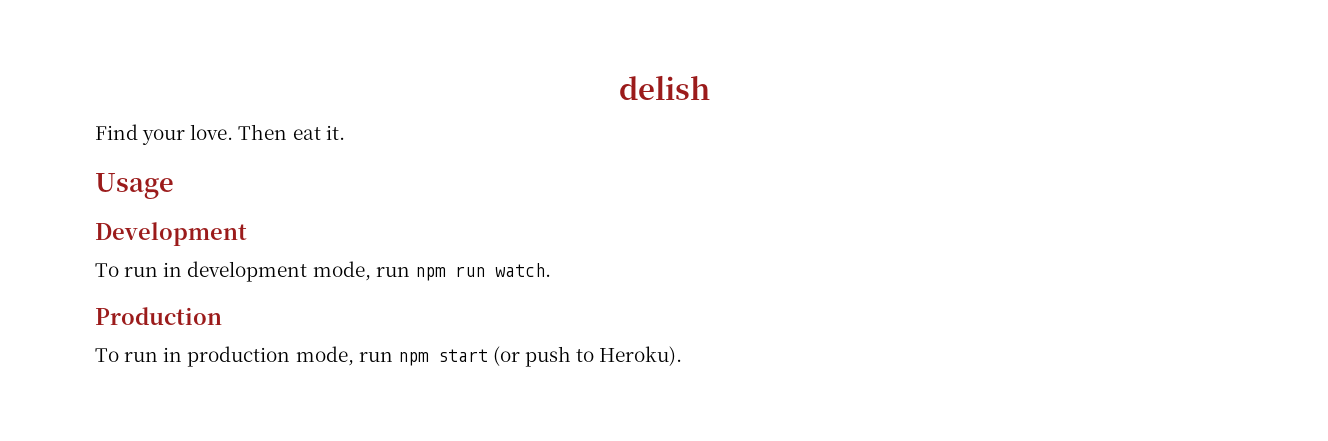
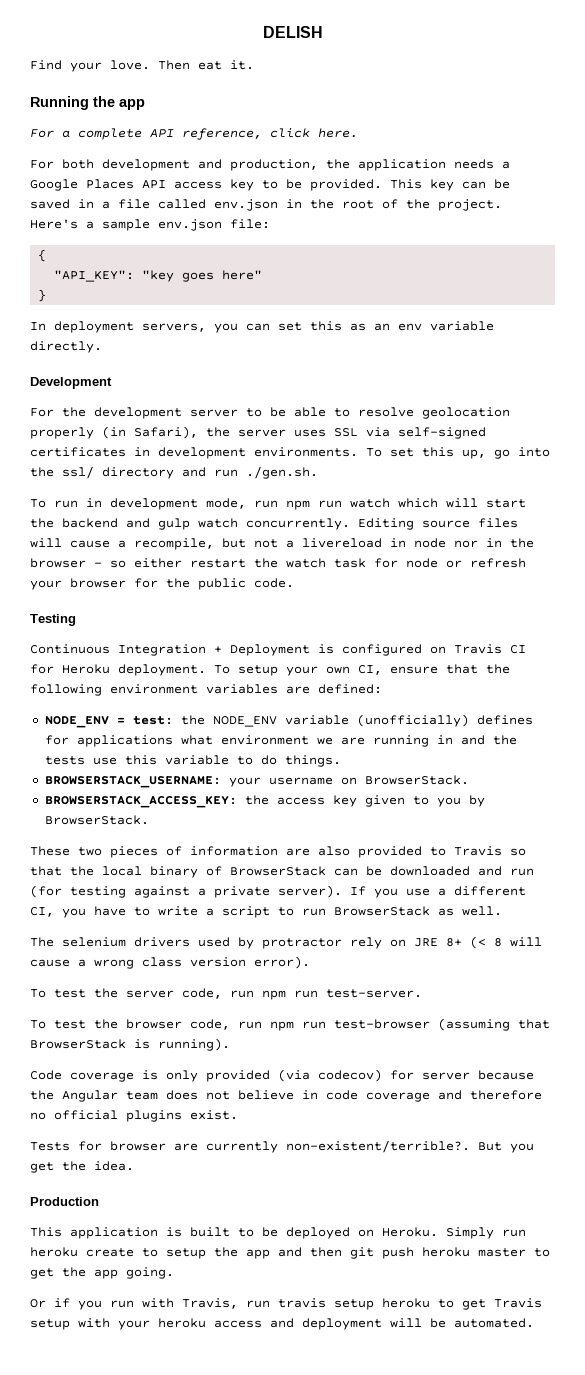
[618,75,710,100] delish -> [262,26,323,38] DELISH
[95,173,174,199] [95,222,247,246] Usage // Development -> [30,96,145,110] [30,128,358,140] [30,159,510,171] [30,179,510,191] [30,199,502,211] [30,219,270,231] [38,249,47,262] [54,270,263,282] [38,289,47,302] [30,321,494,333] [30,341,102,353] [30,377,112,389] [30,407,510,419] [30,426,486,439] [30,447,550,459] [30,466,318,479] Running the app // For a complete API reference, click here. // For both development and production, the application needs a Google Places API access key to be provided. This key can be saved in a file called env.json in the root of the project. Here's a sample env.json file: // { // "API_KEY": "key goes here" // } // In deployment servers, you can set this as an env variable directly. // Development // For the development server to be able to resolve geolocation properly (in Safari), the server uses SSL via self-signed certificates in development environments. To set this up, go into the ssl/ directory and run ./gen.sh.
[494,263,551,277] [95,307,222,325] [95,346,683,367] watch. // Production // To run in production mode, run npm start (or push to Heroku). -> [350,498,526,508] [30,518,518,530] [30,538,534,550] [30,558,526,568] [30,578,294,590] [30,614,76,626] [30,644,526,656] [30,664,510,676] [30,684,382,696] [44,714,533,728] [44,735,517,747] [44,755,341,767] [44,775,469,788] [44,795,485,808] [44,815,149,825] [30,846,526,858] [30,866,534,878] [30,885,526,898] [30,906,502,918] [30,936,542,949] [30,956,310,969] [30,988,422,1000] [30,1018,550,1031] [30,1038,230,1051] [30,1069,534,1082] [30,1090,542,1102] [30,1110,238,1122] [30,1140,534,1153] [30,1161,134,1173] [30,1197,99,1206] [30,1227,526,1239] [30,1247,550,1259] [30,1267,174,1279] [30,1298,542,1310] [30,1318,534,1330] watch which will start the backend and gulp watch concurrently. Editing source files will cause a recompile, but not a livereload in node nor in the browser - so either restart the watch task for node or refresh your browser for the public code. // Testing // Continuous Integration + Deployment is configured on Travis CI for Heroku deployment. To setup your own CI, ensure that the following environment variables are defined: // NODE_ENV = test: the NODE_ENV variable (unofficially) defines for applications what environment we are running in and the tests use this variable to do things. // BROWSERSTACK_USERNAME: your username on BrowserStack. // BROWSERSTACK_ACCESS_KEY: the access key given to you by BrowserStack. // These two pieces of information are also provided to Travis so that the local binary of BrowserStack can be downloaded and run (for testing against a private server). If you use a different CI, you have to write a script to run BrowserStack as well. // The selenium drivers used by protractor rely on JRE 8+ (< 8 will cause a wrong class version error). // To test the server code, run npm run test-server. // To test the browser code, run npm run test-browser (assuming that BrowserStack is running). // Code coverage is only provided (via codecov) for server because the Angular team does not believe in code coverage and therefore no official plugins exist. // Tests for browser are currently non-existent/terrible?. But you get the idea. // Production // This application is built to be deployed on Heroku. Simply run heroku create to setup the app and then git push heroku master to get the app going. // Or if you run with Travis, run travis setup heroku to get Travis setup with your heroku access and deployment will be automated.

